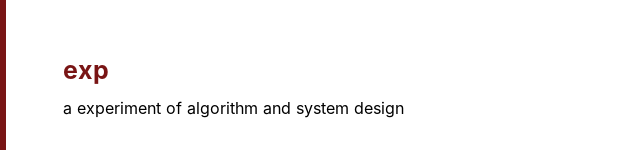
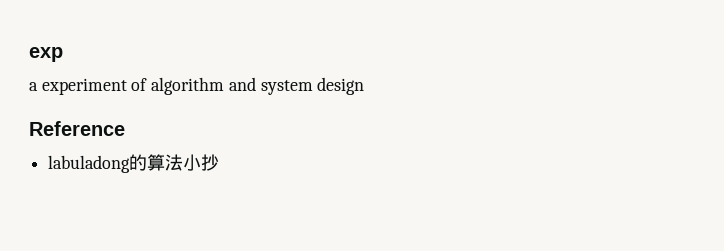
(404, 109) none -> [29,121,125,136] [48,154,220,173] // Reference // labuladong的算法小抄

